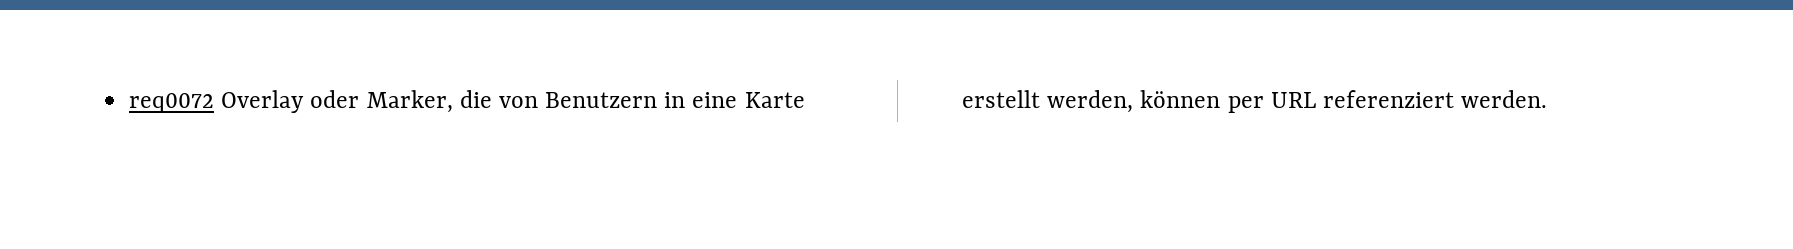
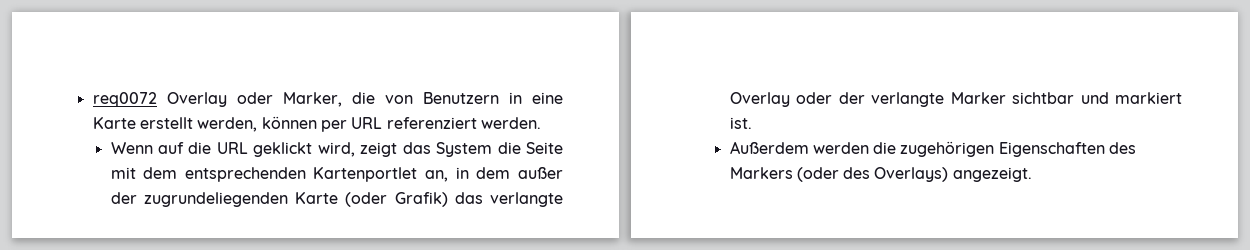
(1548, 99) none -> [110,142,563,157] [110,167,563,182] [110,192,564,207] [729,92,1182,107] [729,117,752,129] [729,141,1137,157] [729,167,1032,182] // Wenn auf die URL geklickt wird, zeigt das System die Seite mit dem entsprechenden Kartenportlet an, in dem außer der zugrundeliegenden Karte (oder Grafik) das verlangte Overlay oder der verlangte Marker sichtbar und markiert ist. // Außerdem werden die zugehörigen Eigenschaften des Markers (oder des Overlays) angezeigt.

